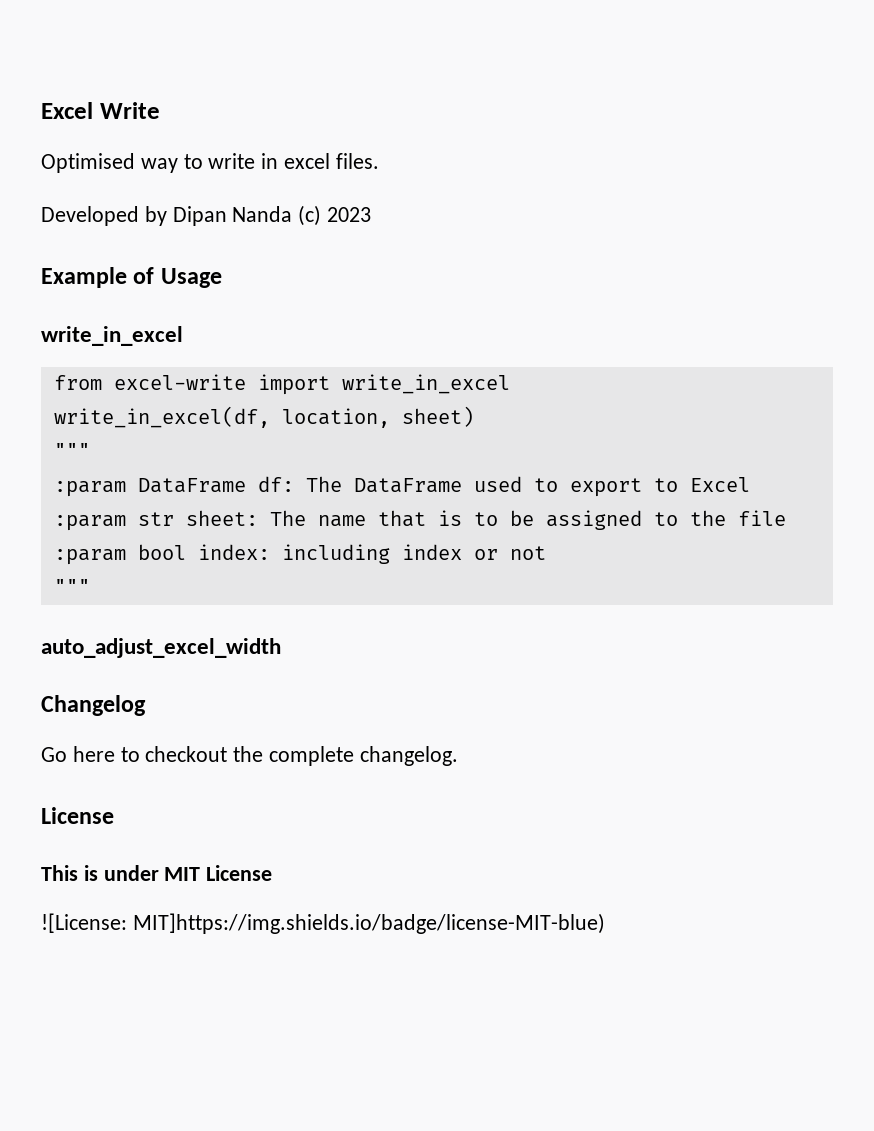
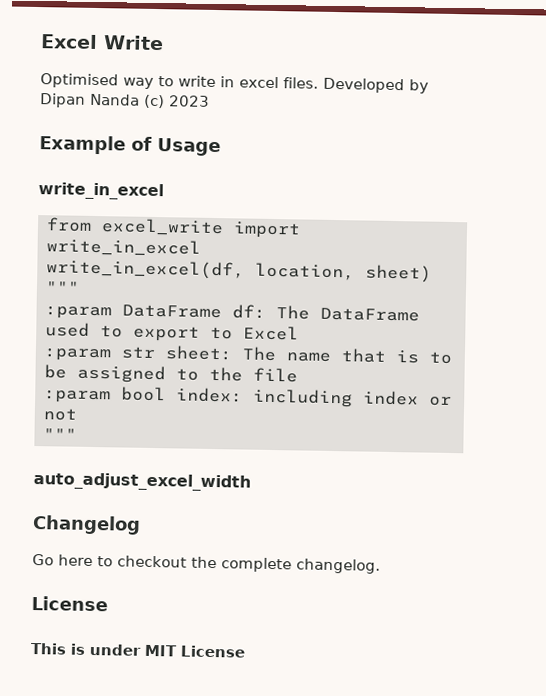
(379, 161) // -> (319, 83) none
[113,374,246,390] excel-write -> [101,218,224,237] excel_write
[41,913,605,934] // ![License: MIT]https://img.shields.io/badge/license-MIT-blue) -> (245, 651) none

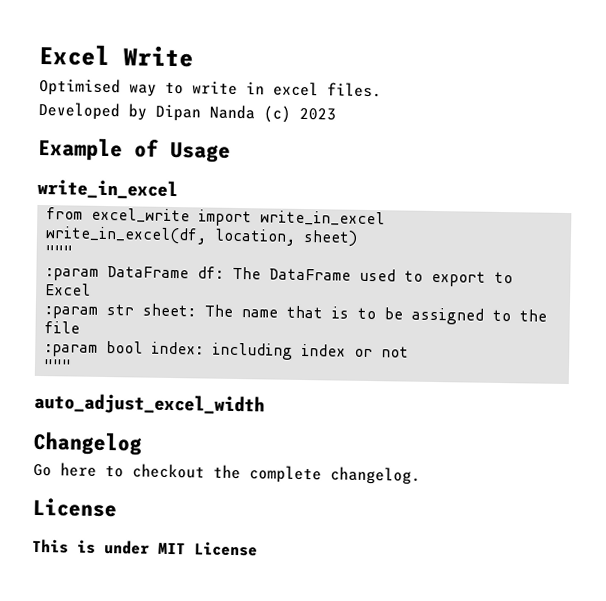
(319, 83) none -> (382, 90) //

